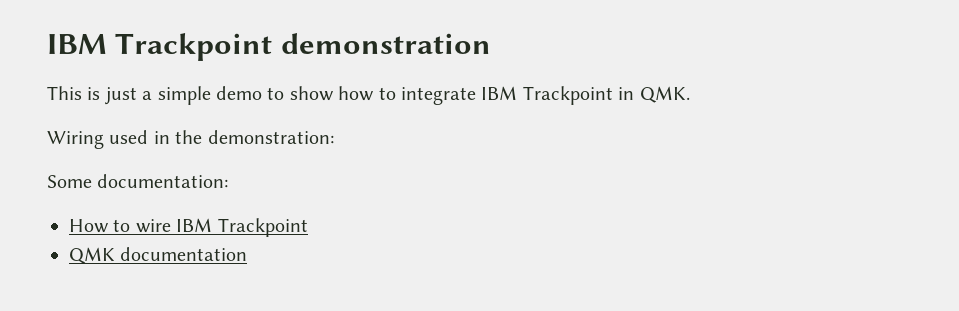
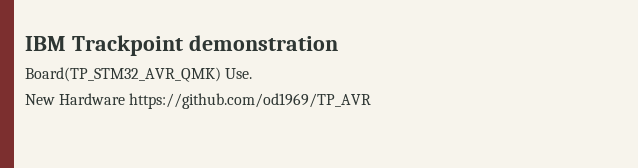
[47,86,690,105] [47,130,334,149] [47,174,229,188] [69,218,308,237] [69,247,248,264] This is just a simple demo to show how to integrate IBM Trackpoint in QMK. // Wiring used in the demonstration: // Some documentation: // How to wire IBM Trackpoint // QMK documentation -> [25,67,253,82] [25,93,372,109] Board(TP_STM32_AVR_QMK) Use. // New Hardware https://github.com/od1969/TP_AVR

